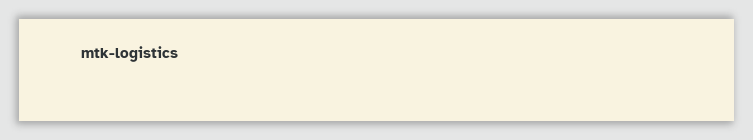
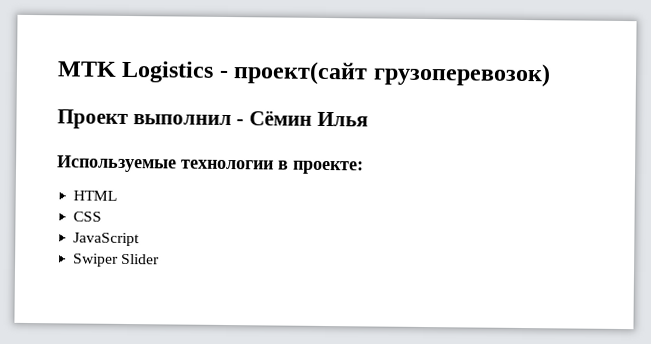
[81,46,178,62] mtk-logistics -> [57,60,551,88] [57,109,368,130] [56,155,364,175] [73,190,118,201] [73,211,103,222] [73,232,141,247] [73,253,161,267] MTK Logistics - проект(сайт грузоперевозок) // Проект выполнил - Сёмин Илья // Используемые технологии в проекте: // HTML // CSS // JavaScript // Swiper Slider

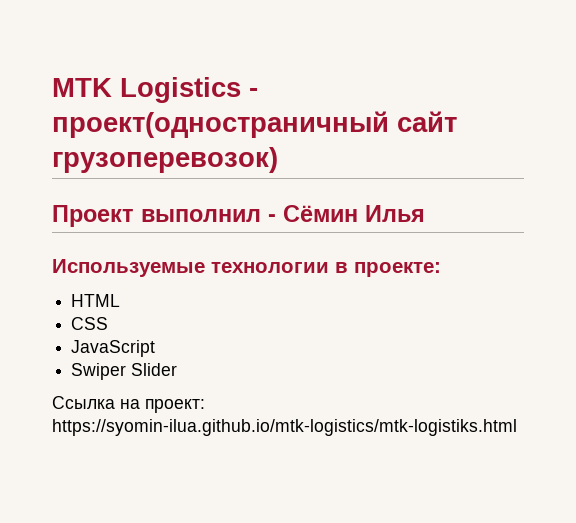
[233,61,369,86] проект(сайт -> [52,111,457,138] проект(одностраничный сайт
(161, 259) none -> [52,396,205,413] [52,419,517,436] // Ссылка на проект: https://syomin-ilua.github.io/mtk-logistics/mtk-logistiks.html

